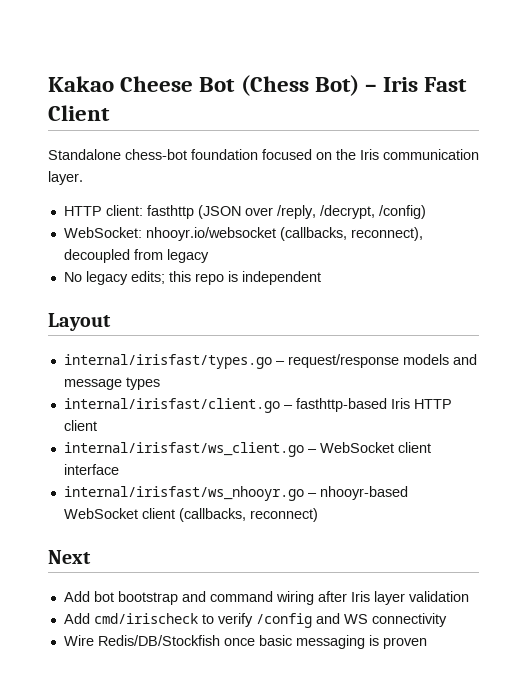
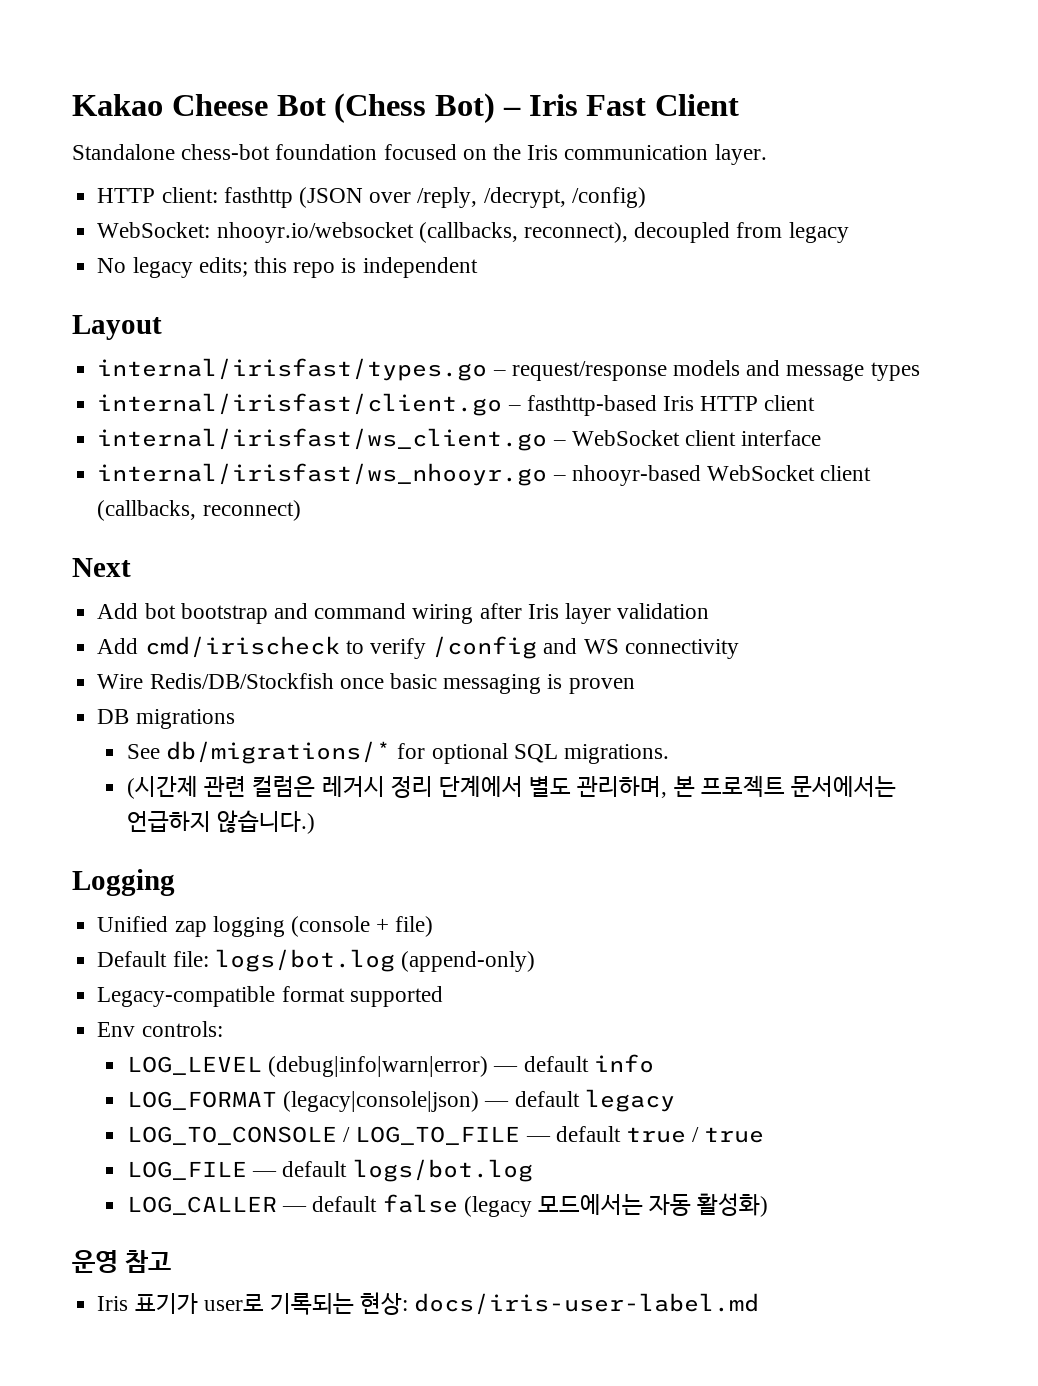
(427, 643) none -> [97,709,235,729] [126,741,669,764] [126,775,896,799] [126,810,316,834] [72,869,175,896] [97,916,434,937] [97,949,535,972] [97,986,443,1007] [97,1021,223,1037] [126,1054,654,1077] [126,1089,675,1112] [126,1126,765,1145] [126,1159,533,1182] [126,1193,769,1217] [72,1250,172,1273] [97,1292,760,1315] // DB migrations // See db/migrations/* for optional SQL migrations. // (시간제 관련 컬럼은 레거시 정리 단계에서 별도 관리하며, 본 프로젝트 문서에서는 언급하지 않습니다.) // Logging // Unified zap logging (console + file) // Default file: logs/bot.log (append-only) // Legacy-compatible format supported // Env controls: // LOG_LEVEL (debug|info|warn|error) — default info // LOG_FORMAT (legacy|console|json) — default legacy // LOG_TO_CONSOLE / LOG_TO_FILE — default true / true // LOG_FILE — default logs/bot.log // LOG_CALLER — default false (legacy 모드에서는 자동 활성화) // 운영 참고 // Iris 표기가 user로 기록되는 현상: docs/iris-user-label.md

